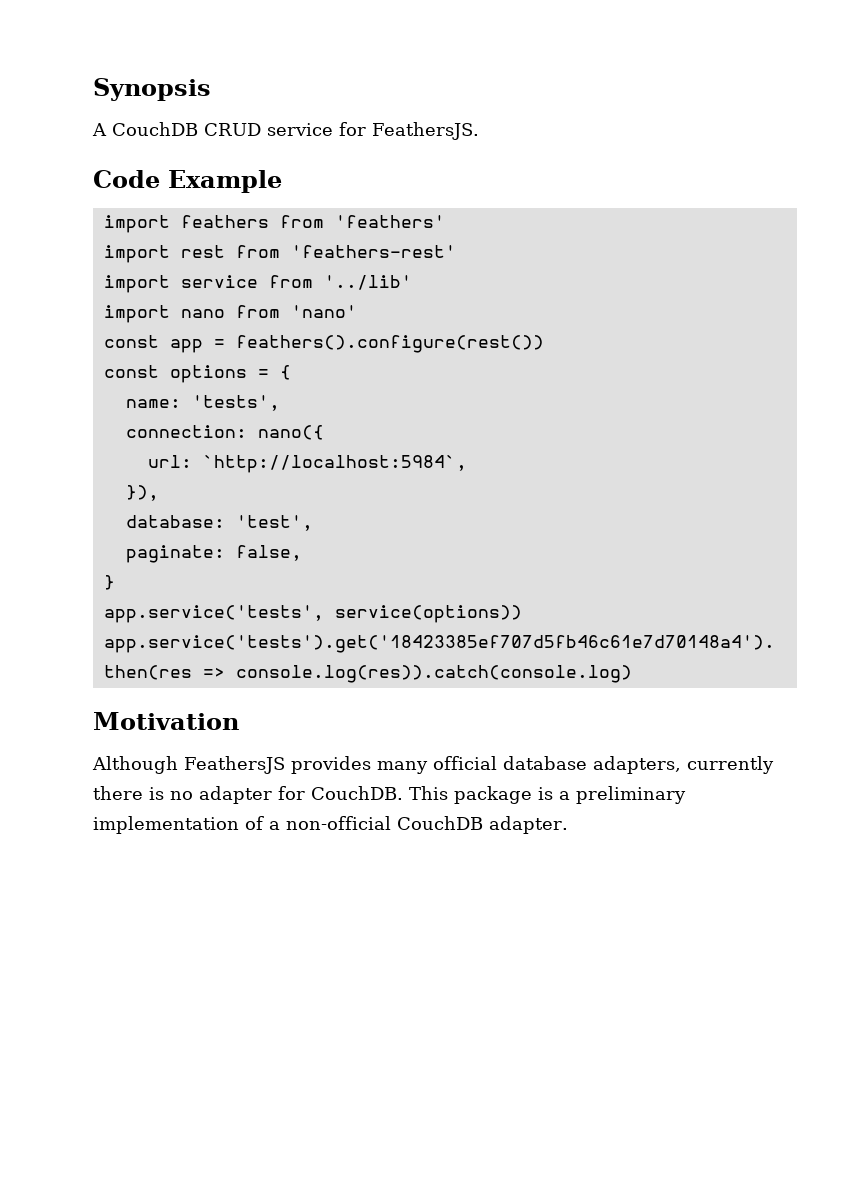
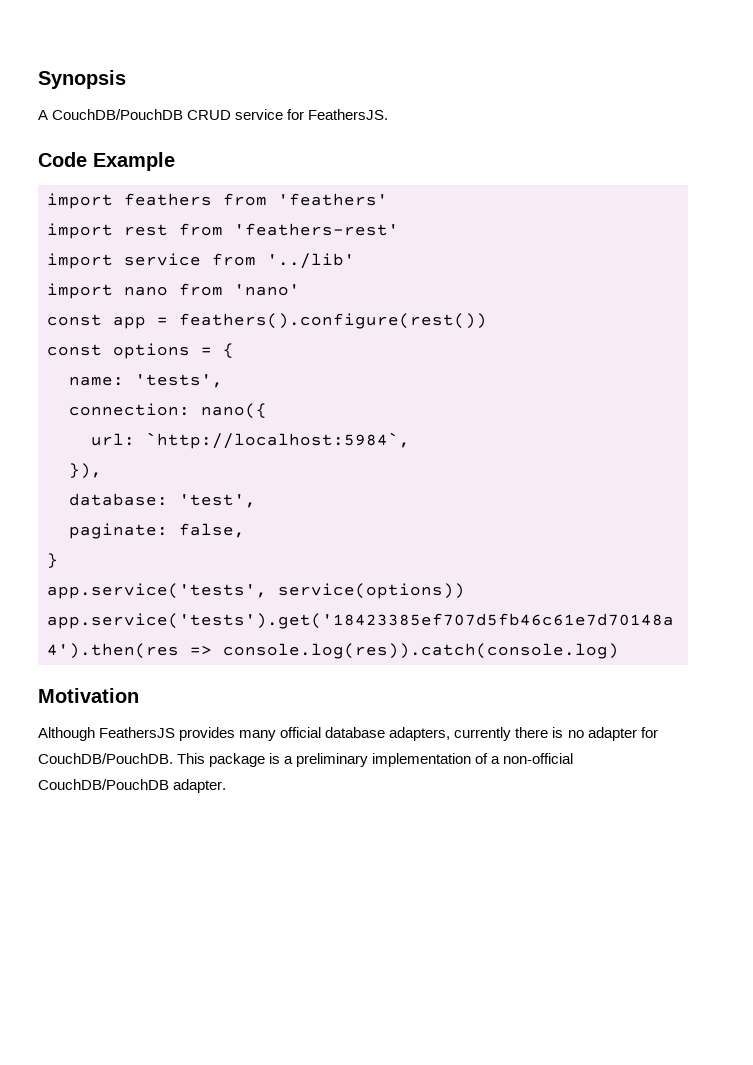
[112,122,198,136] CouchDB -> [52,109,184,120] CouchDB/PouchDB
[311,786,403,800] CouchDB. -> [38,753,173,764] CouchDB/PouchDB.
[397,816,483,830] CouchDB -> [38,779,169,790] CouchDB/PouchDB

